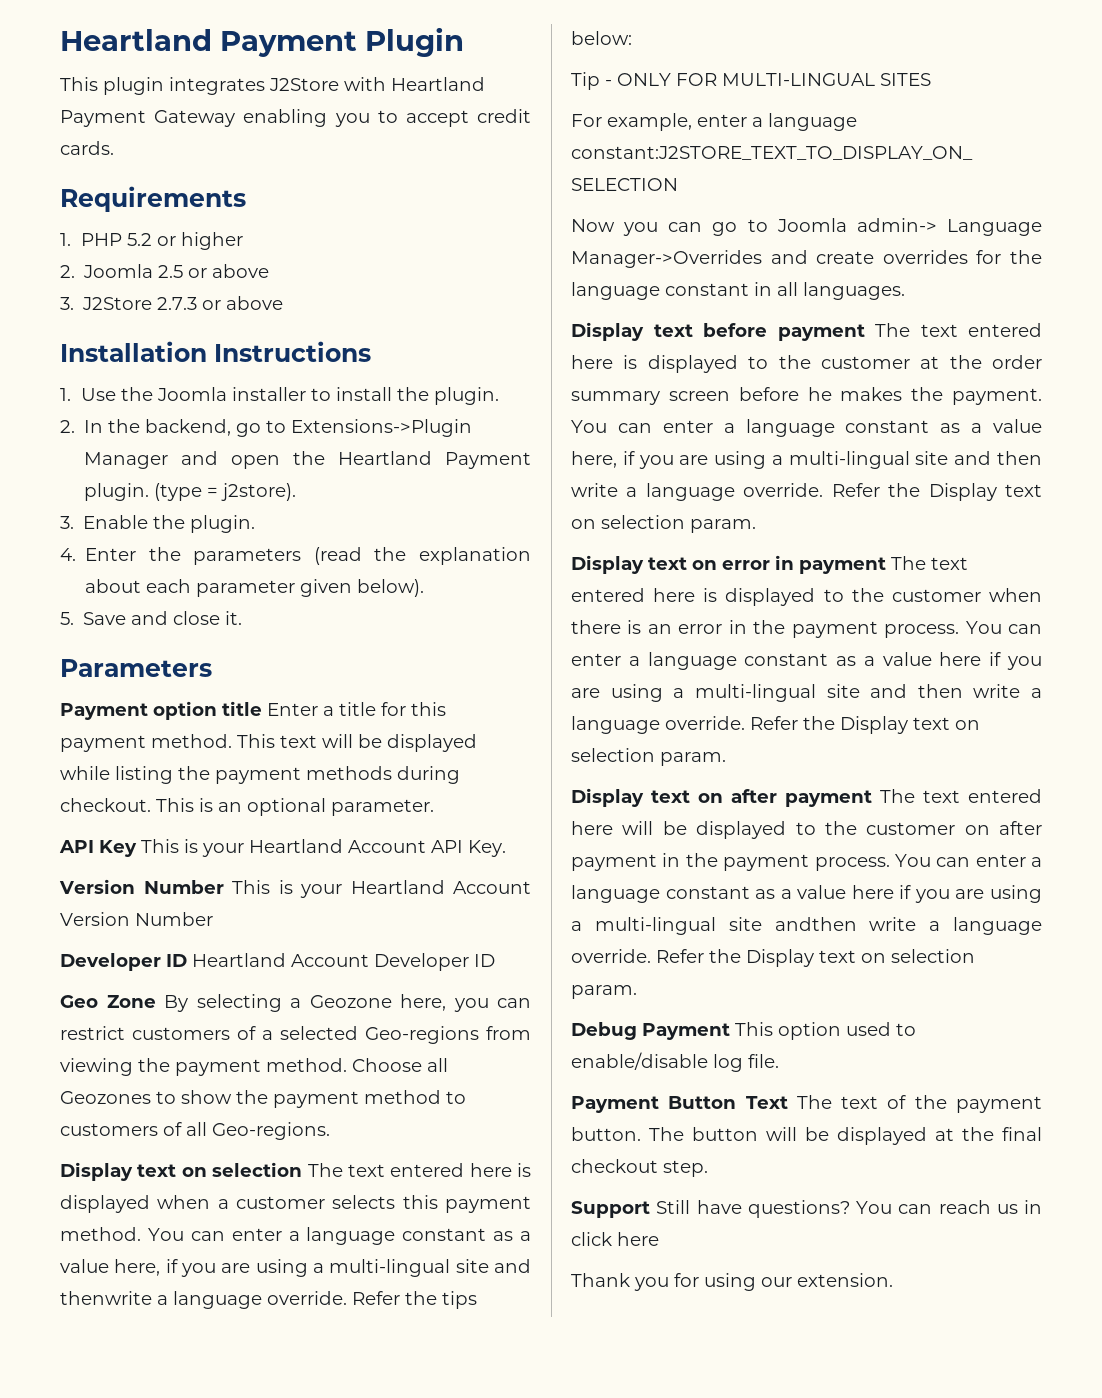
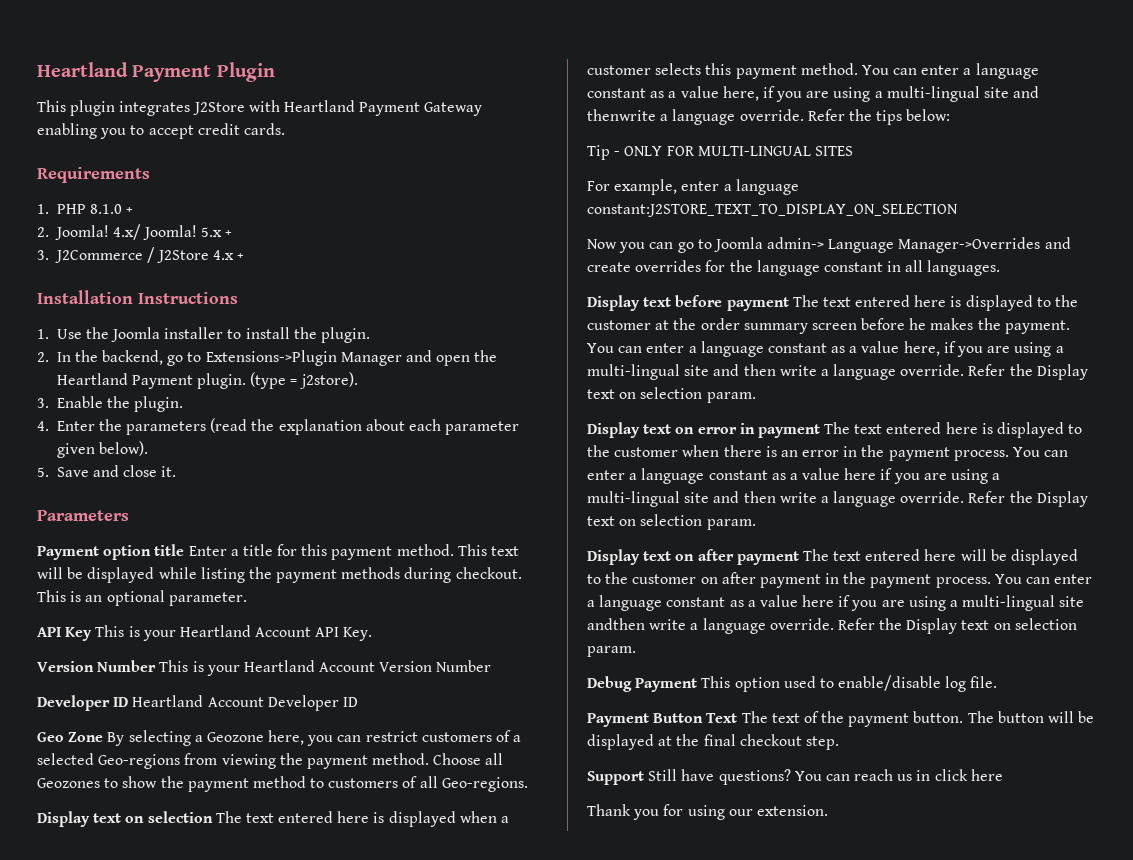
[127,232,244,250] [60,264,270,278] [60,296,284,310] 5.2 or higher // 2. Joomla 2.5 or above // 3. J2Store 2.7.3 or above -> [89,204,134,214] [37,224,233,240] [37,247,245,263] 8.1.0 + // 2. Joomla! 4.x/ Joomla! 5.x + // 3. J2Commerce / J2Store 4.x +

